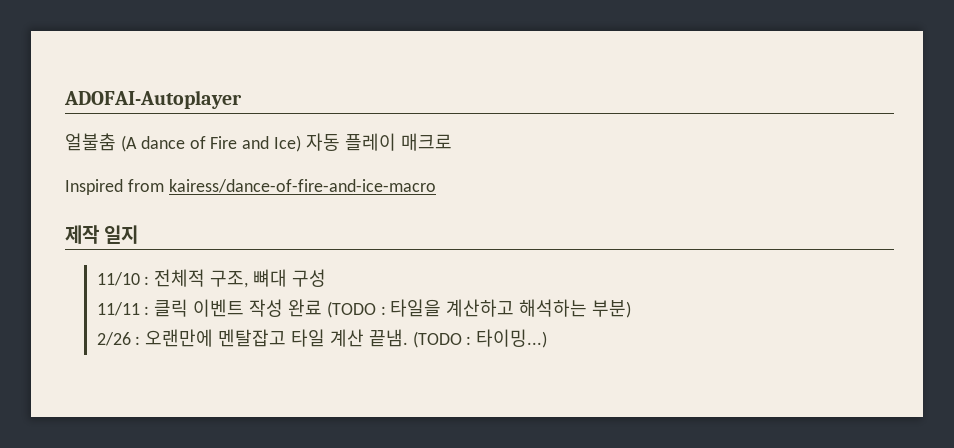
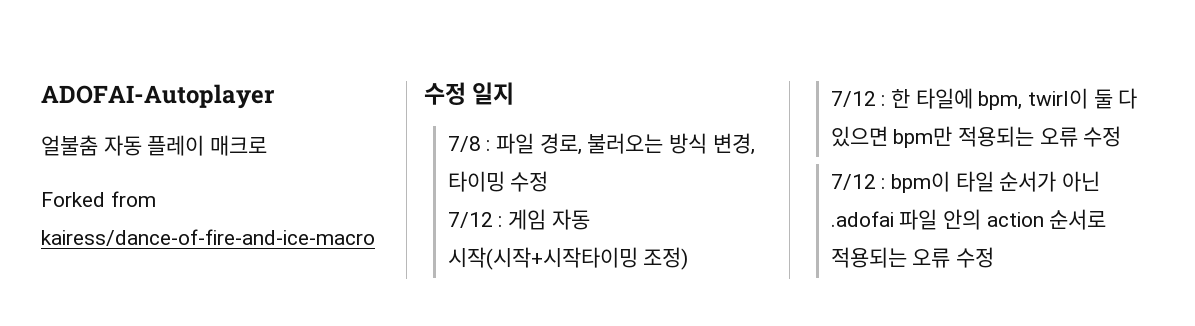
[120,135,302,152] (A dance of Fire and Ice) -> (98, 145) none
[65,179,123,195] Inspired -> [41,192,105,207] Forked
[65,225,99,244] 제작 -> [424,82,466,105] 수정
[96,269,326,288] [96,299,632,318] [96,329,548,348] 11/10 : 전체적 구조, 뼈대 구성 // 11/11 : 클릭 이벤트 작성 완료 (TODO : 타일을 계산하고 해석하는 부분) // 2/26 : 오랜만에 멘탈잡고 타일 계산 끝냄. (TODO : 타이밍...) -> [447,133,755,155] [447,171,549,192] [447,209,590,230] [447,247,689,270] [830,88,1138,110] [830,126,1122,148] [830,171,1101,193] [830,209,1107,230] [830,247,995,268] 7/8 : 파일 경로, 불러오는 방식 변경, 타이밍 수정 // 7/12 : 게임 자동 시작(시작+시작타이밍 조정) // 7/12 : 한 타일에 bpm, twirl이 둘 다 있으면 bpm만 적용되는 오류 수정 // 7/12 : bpm이 타일 순서가 아닌 .adofai 파일 안의 action 순서로 적용되는 오류 수정

